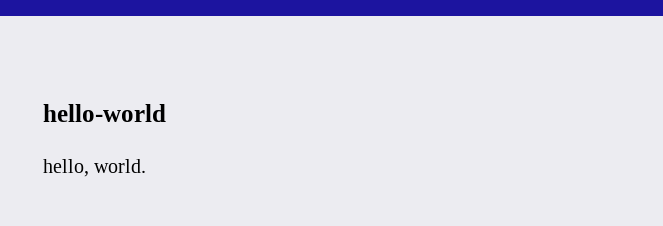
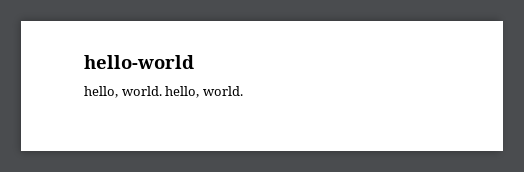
(147, 166) none -> [165,86,243,98] hello, world.

